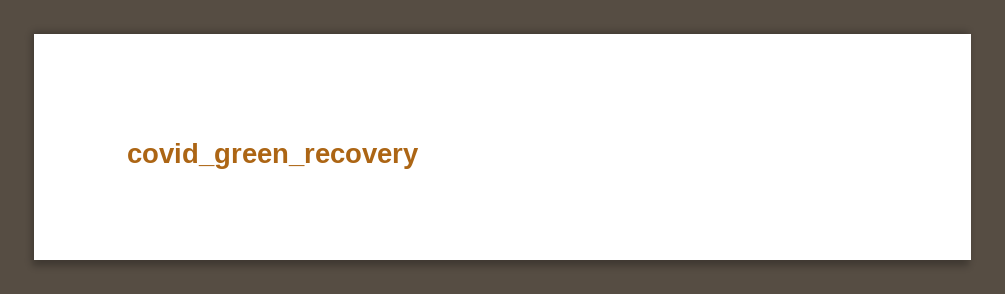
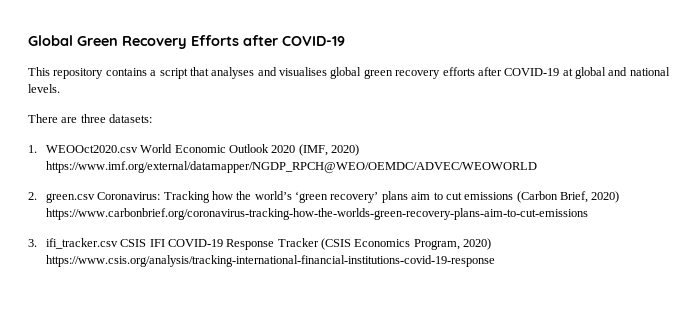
[127,143,419,169] covid_green_recovery -> [28,35,345,49] [28,67,670,79] [28,84,60,93] [28,114,153,123] [28,144,360,156] [45,161,537,173] [28,191,620,203] [45,208,588,220] [28,238,492,250] [45,255,495,267] Global Green Recovery Efforts after COVID-19 // This repository contains a script that analyses and visualises global green recovery efforts after COVID-19 at global and national levels. // There are three datasets: // 1. WEOOct2020.csv World Economic Outlook 2020 (IMF, 2020) https://www.imf.org/external/datamapper/NGDP_RPCH@WEO/OEMDC/ADVEC/WEOWORLD // 2. green.csv Coronavirus: Tracking how the world’s ‘green recovery’ plans aim to cut emissions (Carbon Brief, 2020) https://www.carbonbrief.org/coronavirus-tracking-how-the-worlds-green-recovery-plans-aim-to-cut-emissions // 3. ifi_tracker.csv CSIS IFI COVID-19 Response Tracker (CSIS Economics Program, 2020) https://www.csis.org/analysis/tracking-international-financial-institutions-covid-19-response

